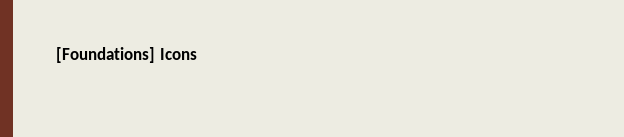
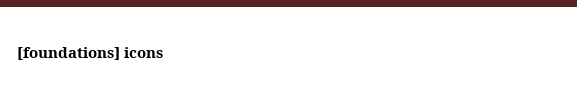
[56,47,197,63] [Foundations] Icons -> [17,47,164,60] [foundations] icons

